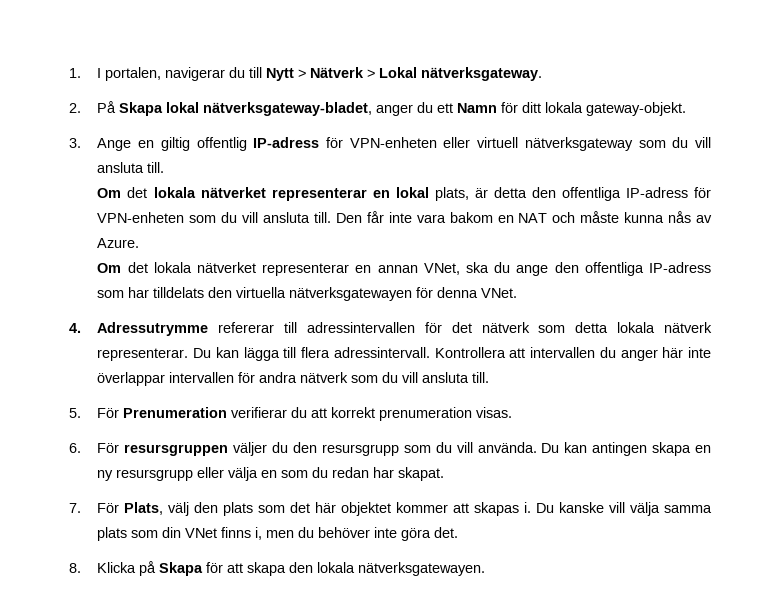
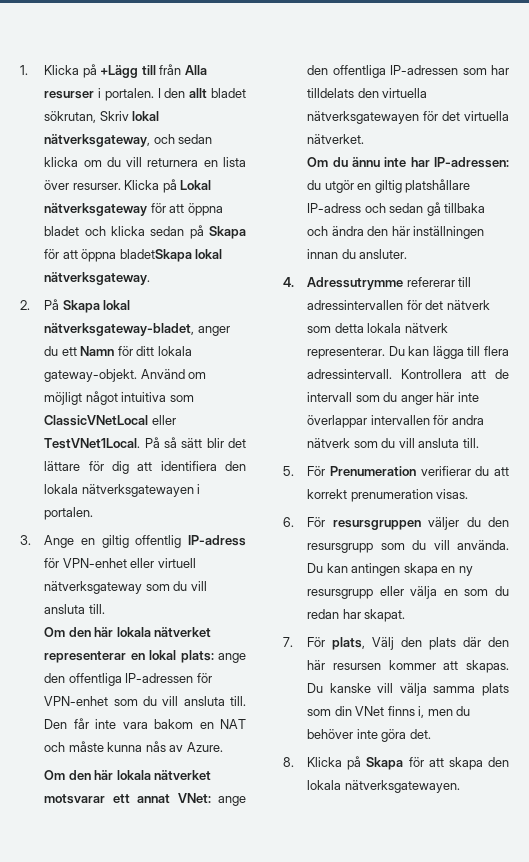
[97,67,418,81] I portalen, navigerar du till Nytt > Nätverk > Lokal -> [44,64,207,78] [44,88,247,101] [44,111,160,123] [44,134,213,147] [44,157,247,167] [44,179,212,193] [44,203,223,216] [44,225,246,239] [44,249,223,262] Klicka på +Lägg till från Alla resurser i portalen. I den allt bladet sökrutan, Skriv lokal nätverksgateway, och sedan klicka om du vill returnera en lista över resurser. Klicka på Lokal nätverksgateway för att öppna bladet och klicka sedan på Skapa för att öppna bladetSkapa lokal
(687, 109) none -> [140,369,207,379] [44,391,194,405] [44,415,176,426] [44,437,246,449] [44,461,247,474] [44,484,201,497] [44,507,94,520] Använd om möjligt något intuitiva som ClassicVNetLocal eller TestVNet1Local. På så sätt blir det lättare för dig att identifiera den lokala nätverksgatewayen i portalen.
[349,137,437,148] VPN-enheten -> [62,558,127,568] VPN-enhet
[127,187,148,198] det -> [68,627,114,637] den här
[434,187,712,201] [97,212,185,223] plats, är detta den offentliga IP-adress för VPN-enheten -> [180,650,246,663] [44,673,212,686] [44,696,109,706] plats: ange den offentliga IP-adressen för VPN-enhet
[127,262,711,276] det lokala nätverket representerar en annan VNet, ska du ange den offentliga IP-adress -> [68,770,212,780] [44,793,246,806] [307,65,459,78] den här lokala nätverket motsvarar ett annat VNet: ange den offentliga IP-adressen
[437,287,518,298] denna VNet. -> [442,111,509,121] [307,134,365,144] [307,157,509,168] [307,179,471,193] [307,202,486,216] [307,226,485,239] [307,249,408,259] det virtuella nätverket. // Om du ännu inte har IP-adressen: du utgör en giltig platshållare IP-adress och sedan gå tillbaka och ändra den här inställningen innan du ansluter.
[530,347,596,358] intervallen -> [495,369,509,379] [307,392,380,402] de intervall som
[124,502,532,516] Plats, välj den plats som det här objektet kommer att skapas i. -> [332,637,509,650] [307,660,509,673] plats, Välj den plats där den här resursen kommer att skapas.

